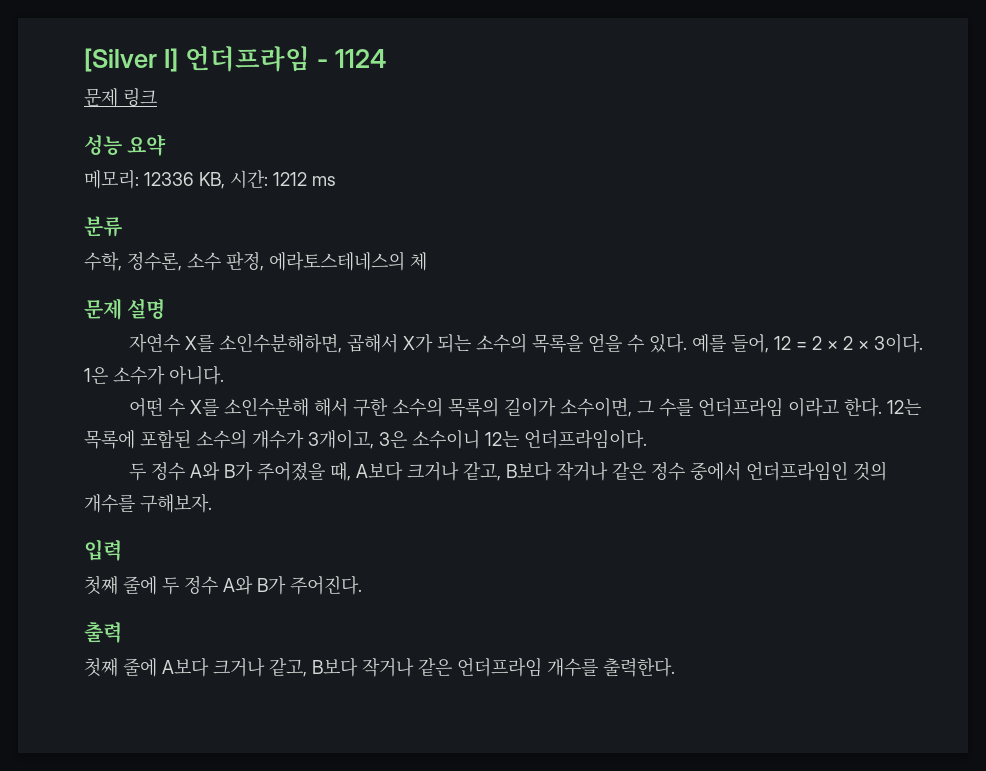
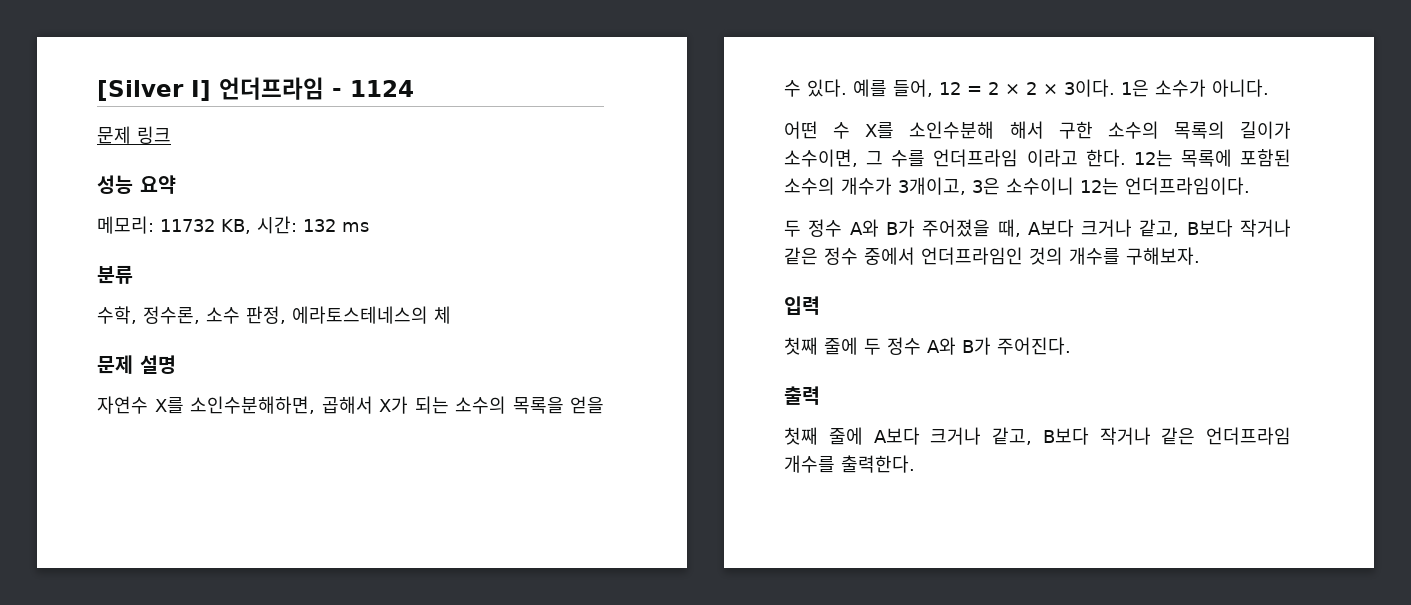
[144,172,194,186] 12336 -> [160,219,215,232] 11732
[273,172,307,186] 1212 -> [303,219,336,232] 132

